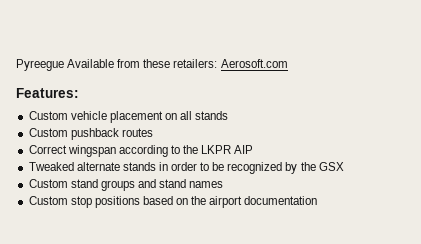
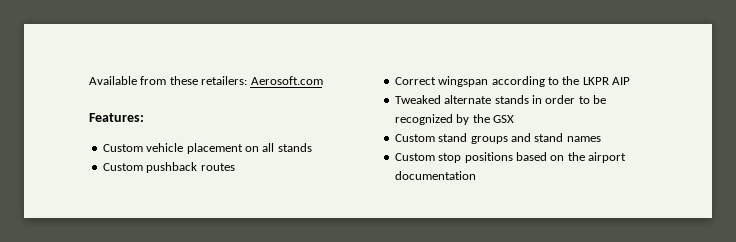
[16,59,64,71] Pyreegue -> (89, 80) none

